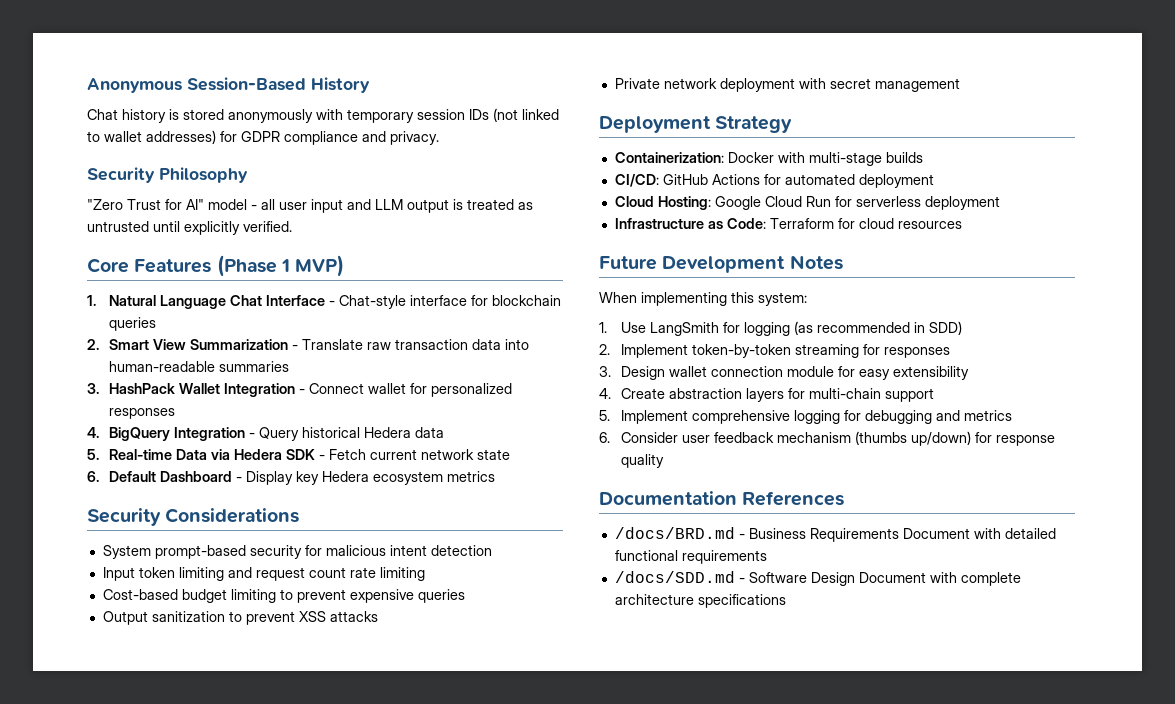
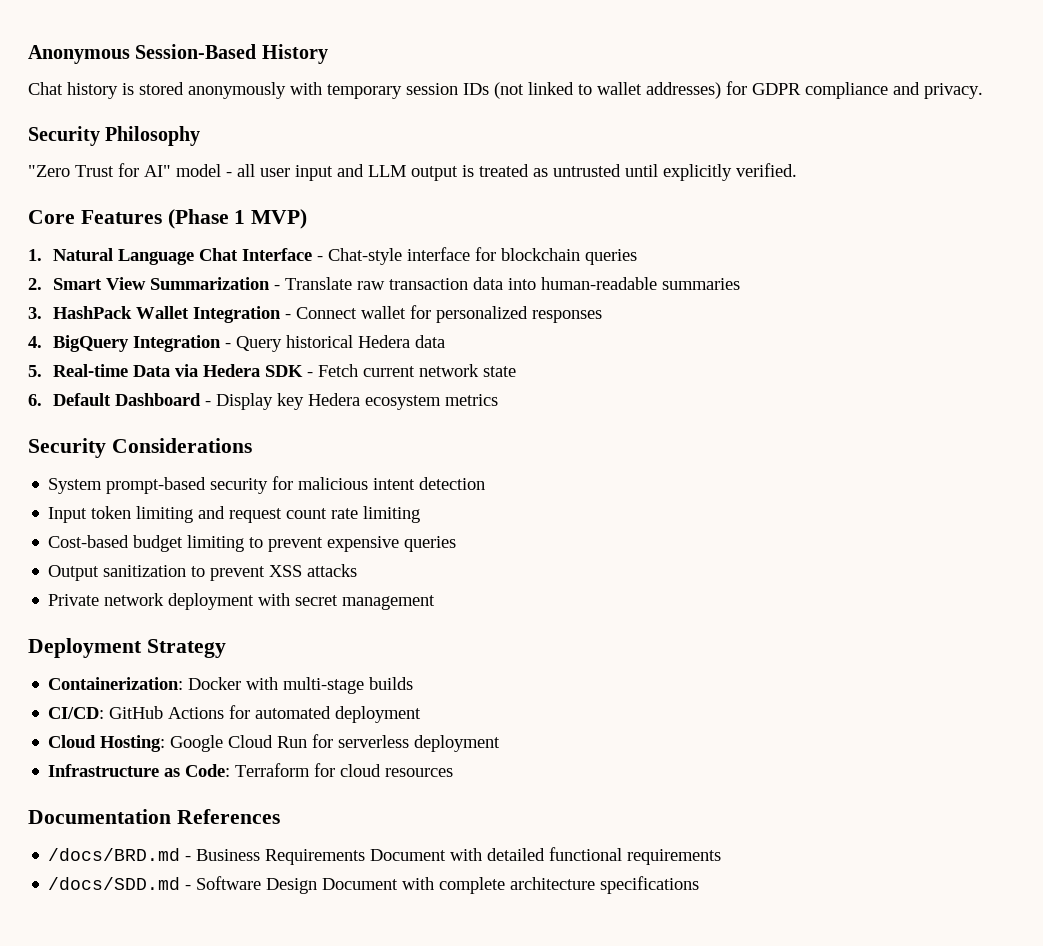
[599,255,843,273] [599,292,807,306] [599,321,962,336] [599,344,950,358] [599,366,969,380] [599,388,934,402] [599,410,1012,424] [599,431,1055,446] [620,454,664,468] // Future Development Notes // When implementing this system: // 1. Use LangSmith for logging (as recommended in SDD) // 2. Implement token-by-token streaming for responses // 3. Design wallet connection module for easy extensibility // 4. Create abstraction layers for multi-chain support // 5. Implement comprehensive logging for debugging and metrics // 6. Consider user feedback mechanism (thumbs up/down) for response quality -> (454, 772) none

